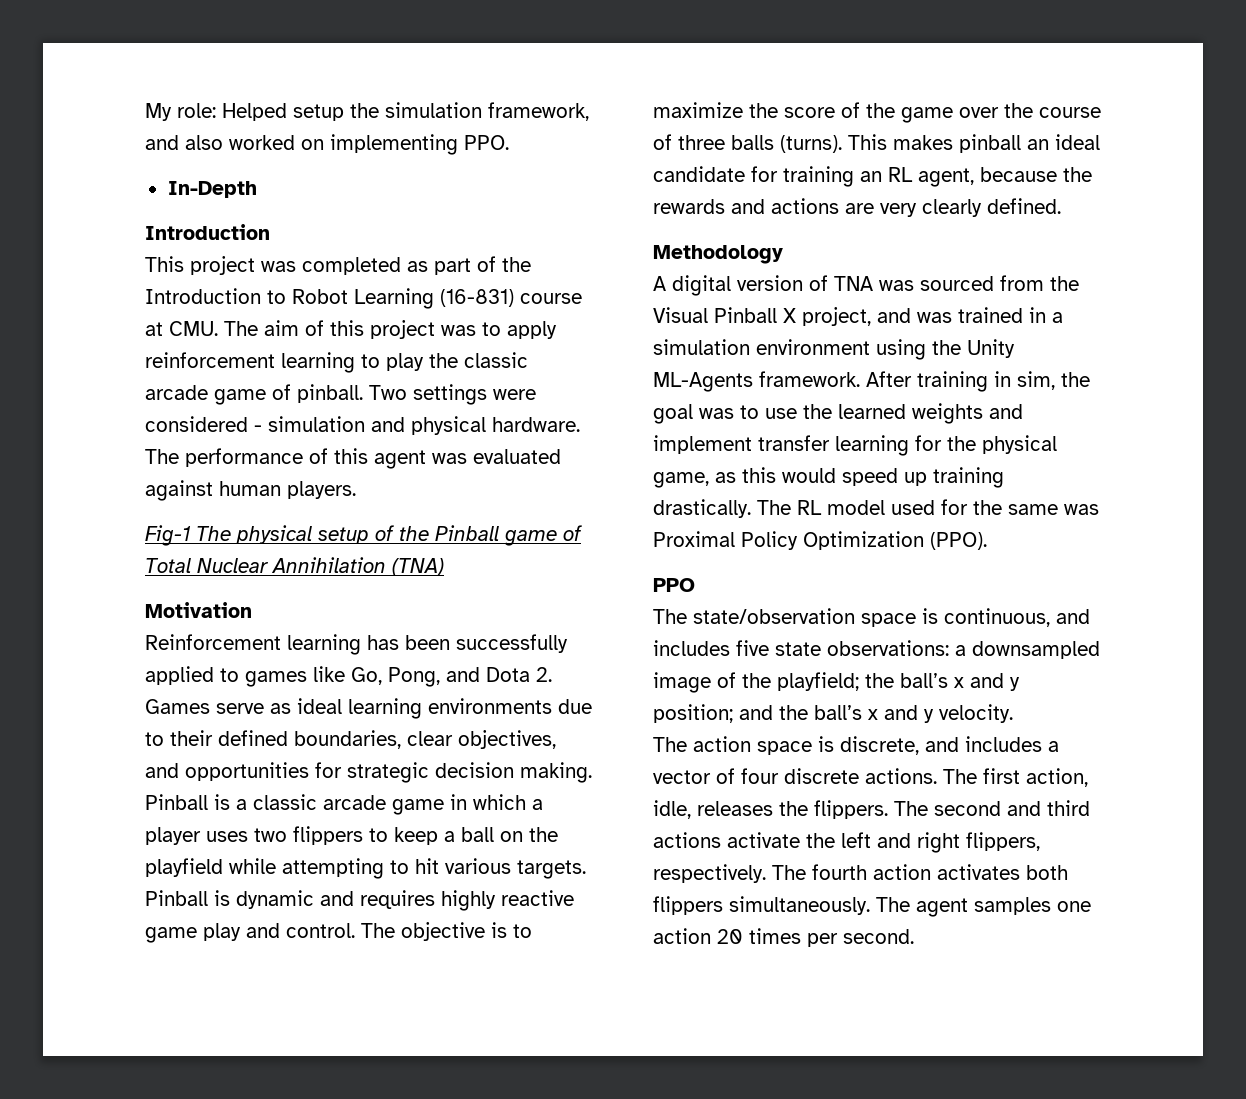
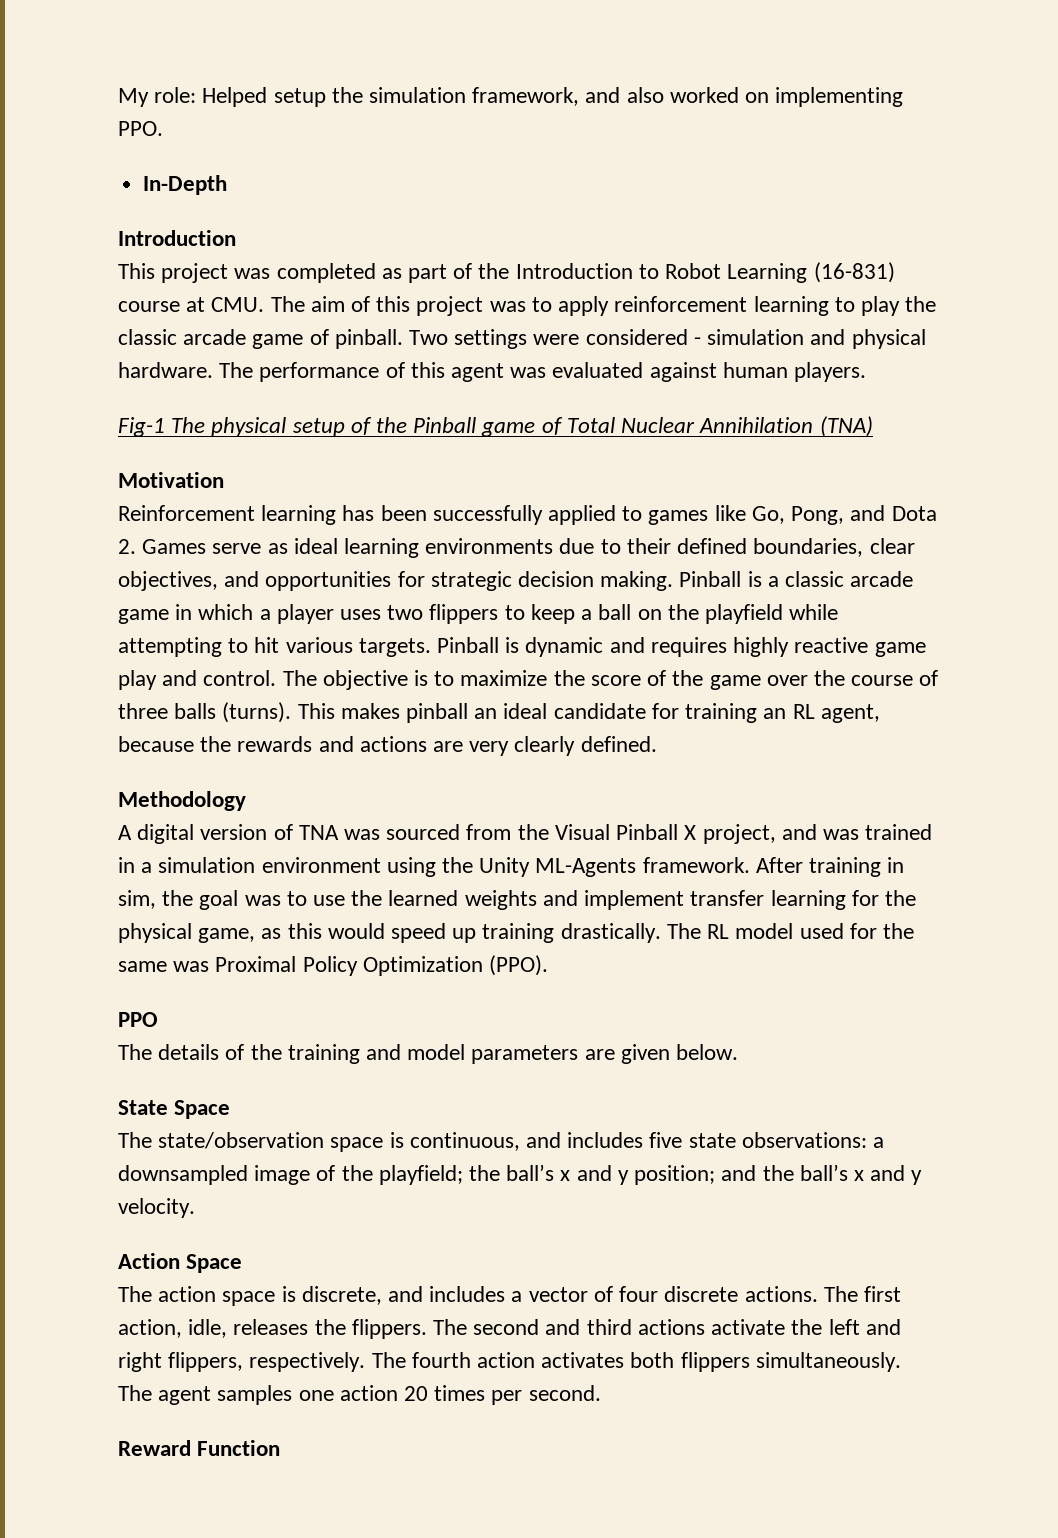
(695, 585) none -> [118,1044,739,1064] [118,1100,231,1119] // The details of the training and model parameters are given below. // State Space
(1013, 713) none -> [118,1253,243,1273] // Action Space
(914, 936) none -> [118,1440,281,1456] // Reward Function

